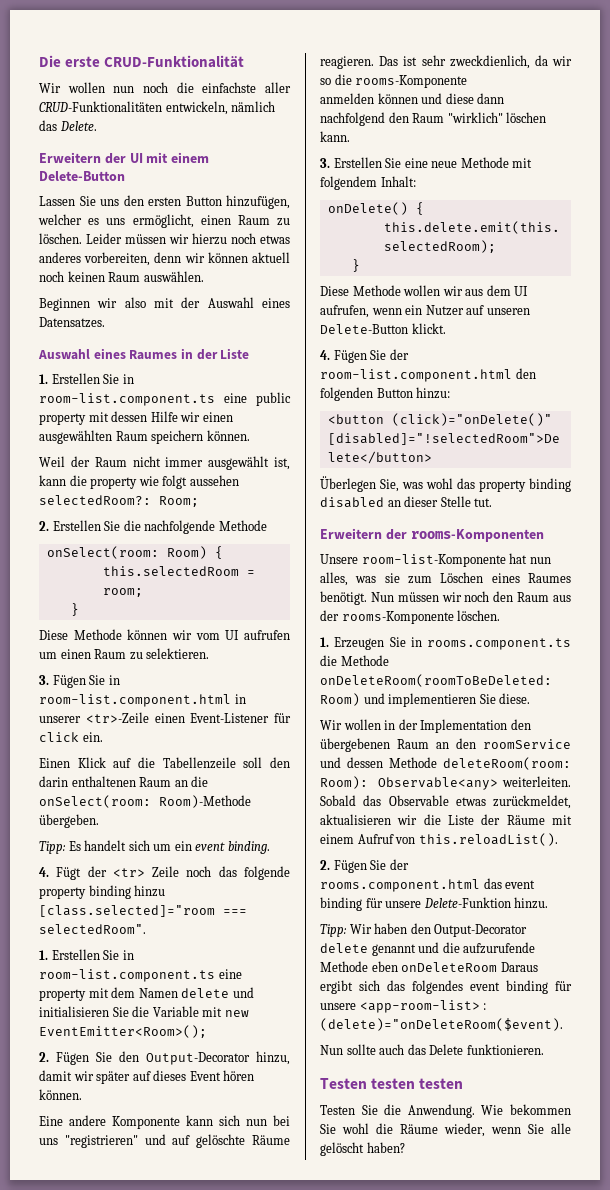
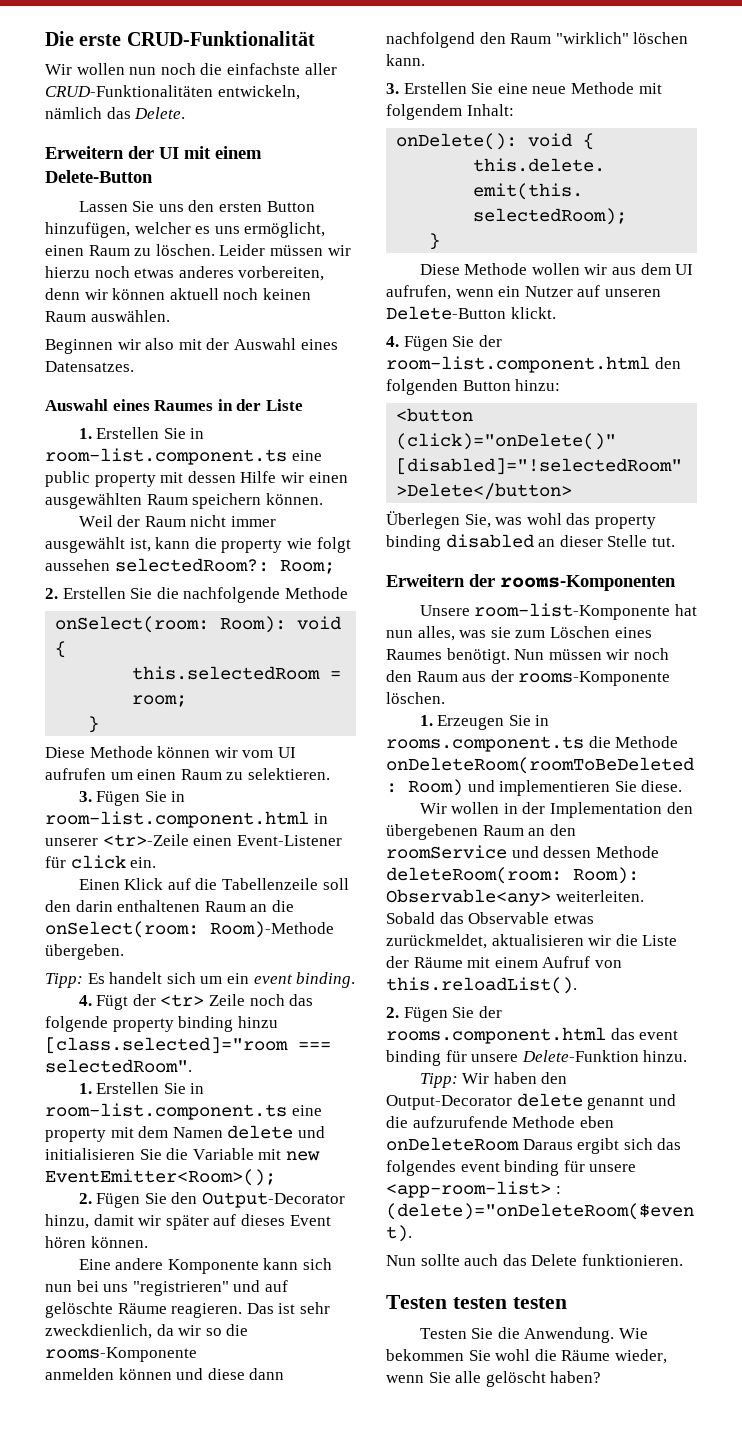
[166,546,207,559] Room) -> [220,616,342,633] Room): void
[327,202,408,215] onDelete() -> [396,133,573,150] onDelete(): void

